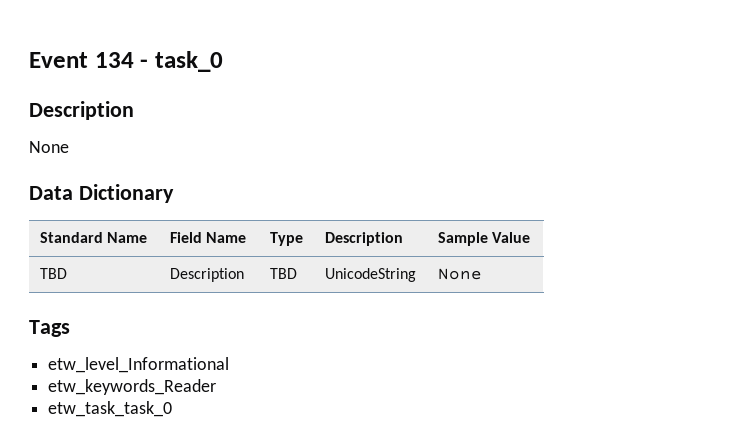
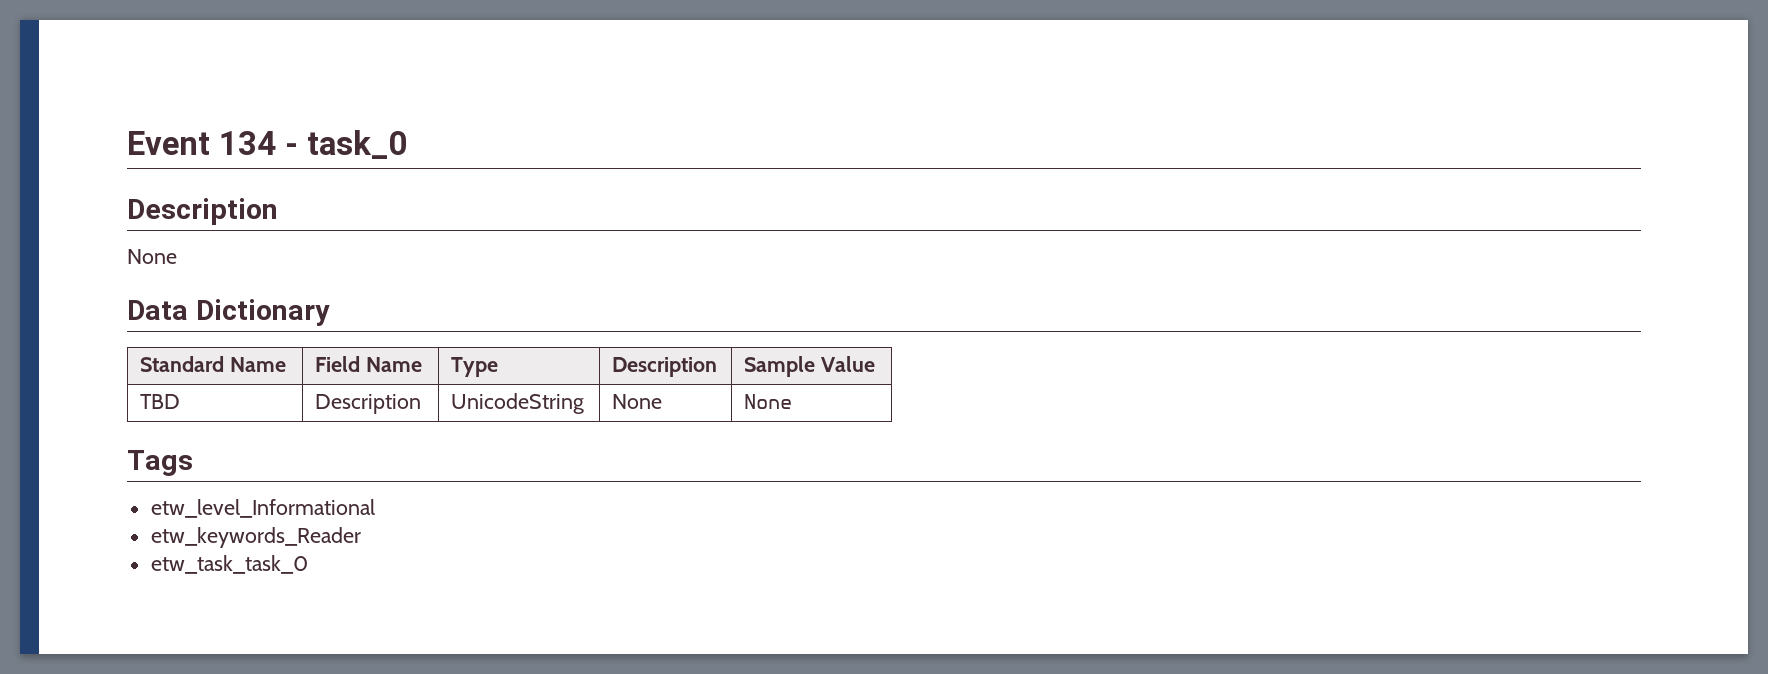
[269,268,297,279] [324,268,416,282] TBD | UnicodeString -> [451,393,585,414] [612,394,663,409] UnicodeString | None

